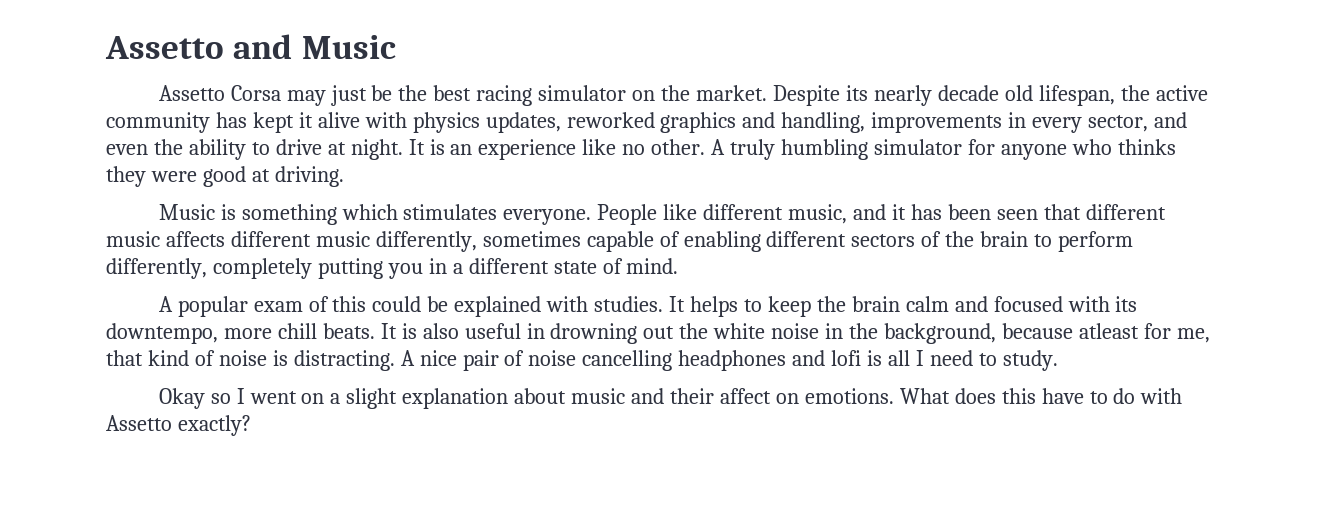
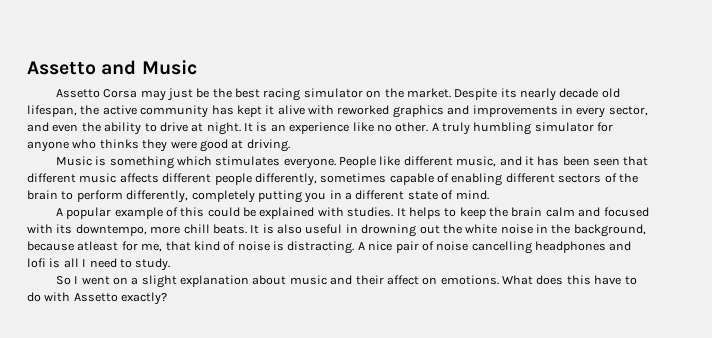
[412,112,561,133] physics updates, -> (334, 110) none
[781,112,866,133] handling, -> (470, 110) none
[315,231,370,247] music -> [214,173,252,185] people
[253,301,303,312] exam -> [114,207,163,219] example
[158,388,231,409] Okay so -> [55,276,71,285] So

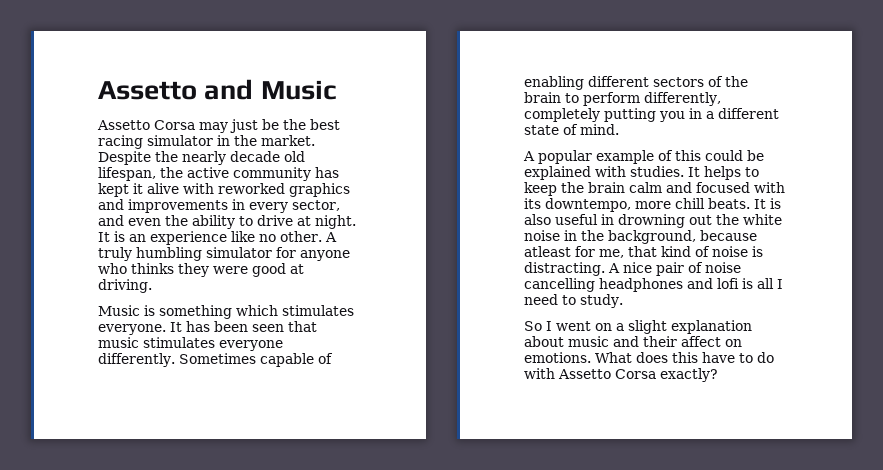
[366,90,382,98] on -> [217,135,230,146] in
[500,88,517,98] its -> [155,151,178,162] the
[339,156,649,168] [27,173,387,186] People like different music, and it has been seen that different music affects different people differently, sometimes -> [170,321,317,332] [98,337,283,351] [98,353,256,367] It has been seen that music stimulates everyone differently. Sometimes
(118, 297) none -> [615,369,656,379] Corsa

